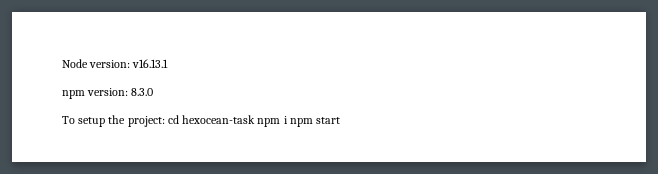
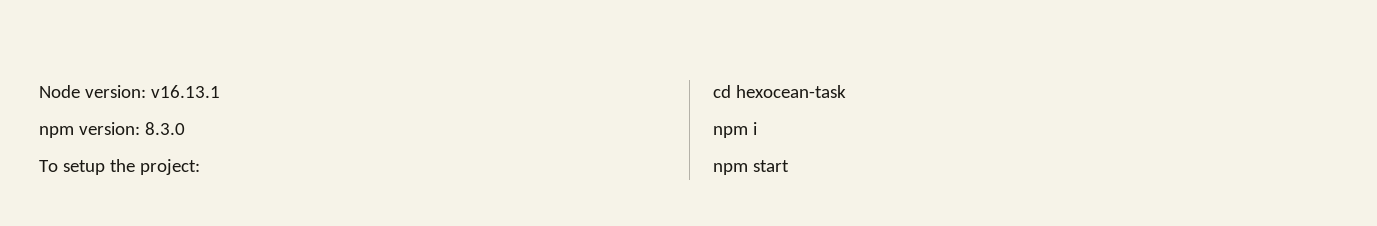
(165, 121) none -> (200, 167) //
(256, 119) none -> (846, 91) //
(288, 120) none -> (757, 128) //

